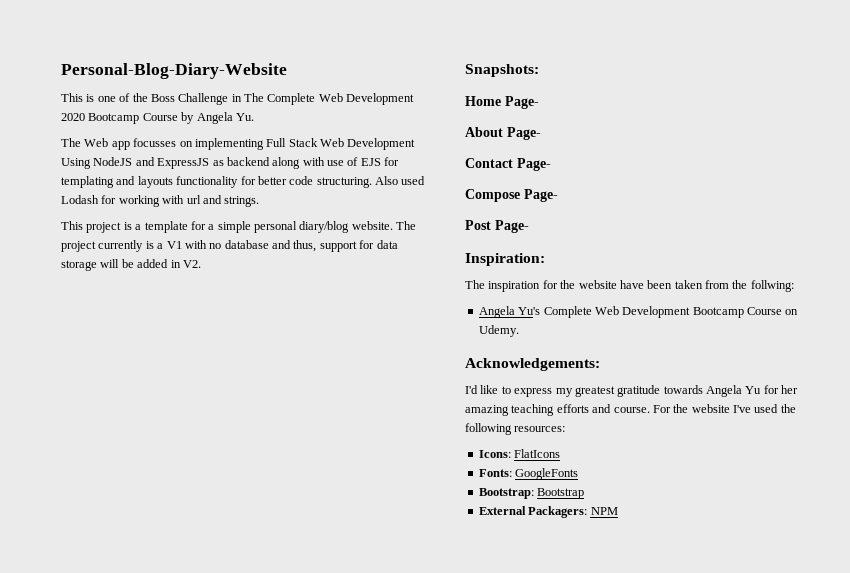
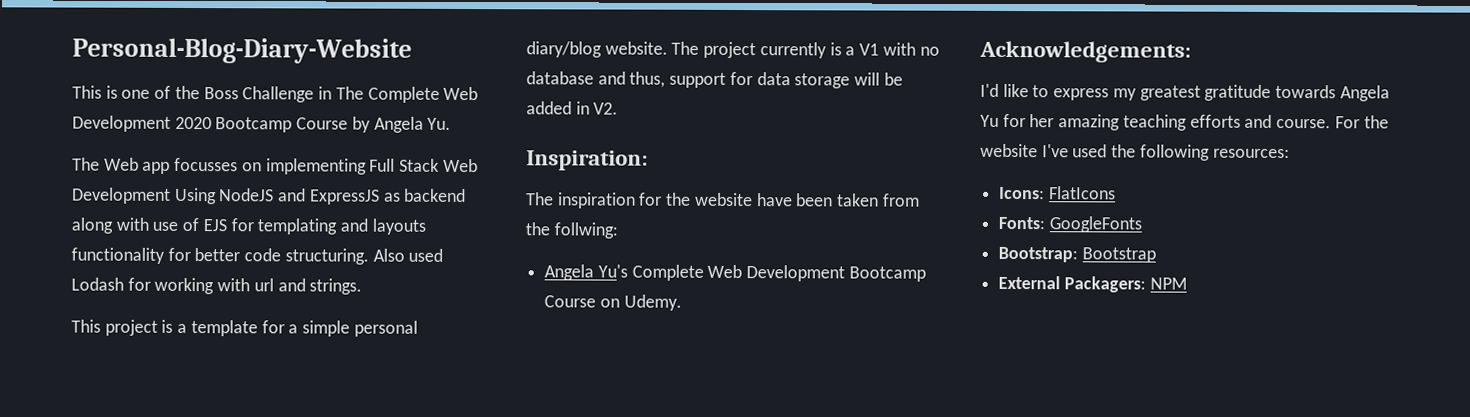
[465,64,539,77] [465,96,539,109] [465,127,541,140] [465,158,551,171] [465,189,558,202] [465,220,529,233] // Snapshots: // Home Page- // About Page- // Contact Page- // Compose Page- // Post Page- -> (619, 108) none

